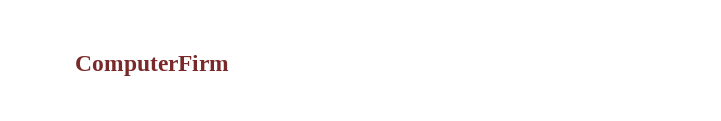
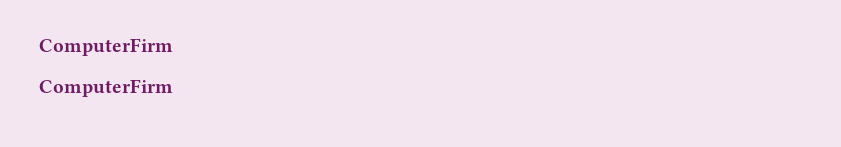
[75,55,229,76] ComputerFirm -> [39,38,173,56] [39,79,173,97] ComputerFirm // ComputerFirm

